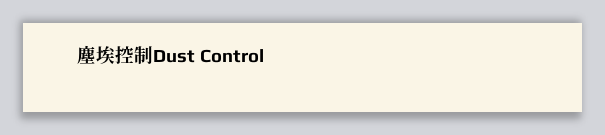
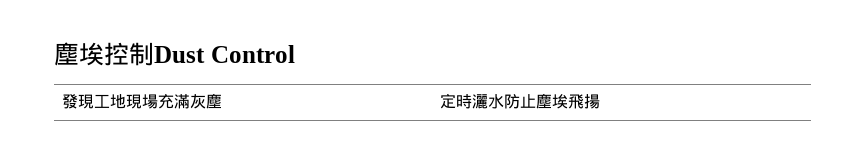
(264, 56) none -> [62,93,223,109] [440,93,601,109] // 發現工地現場充滿灰塵 | 定時灑水防止塵埃飛揚

